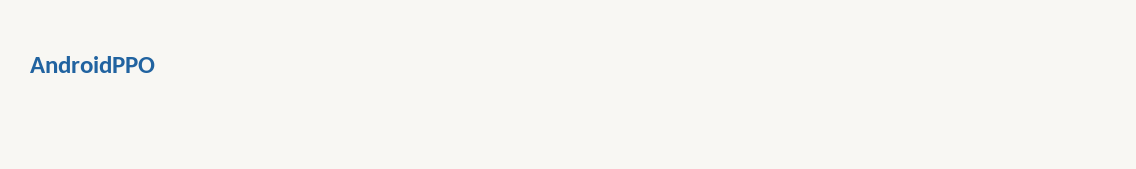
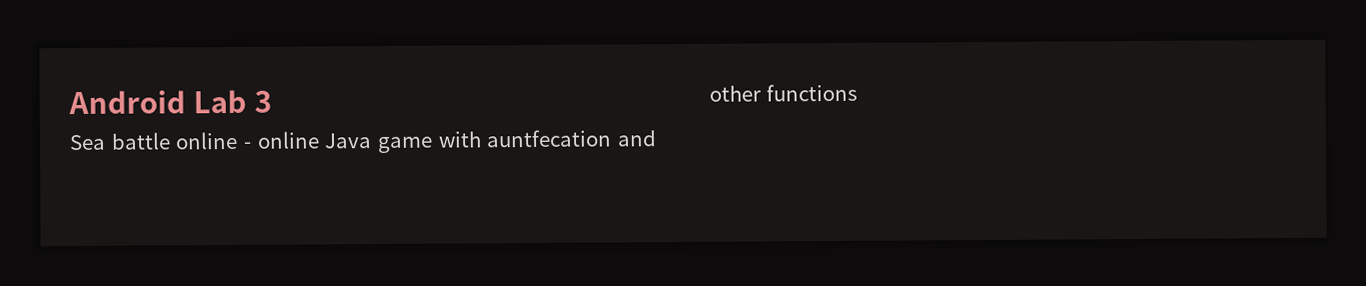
[30,56,155,73] AndroidPPO -> [68,89,272,115] [69,129,658,154] [709,83,858,102] Android Lab 3 // Sea battle online - online Java game with auntfecation and other functions

